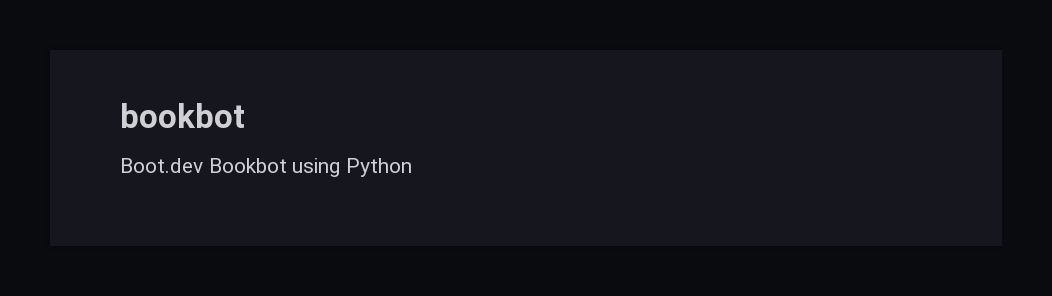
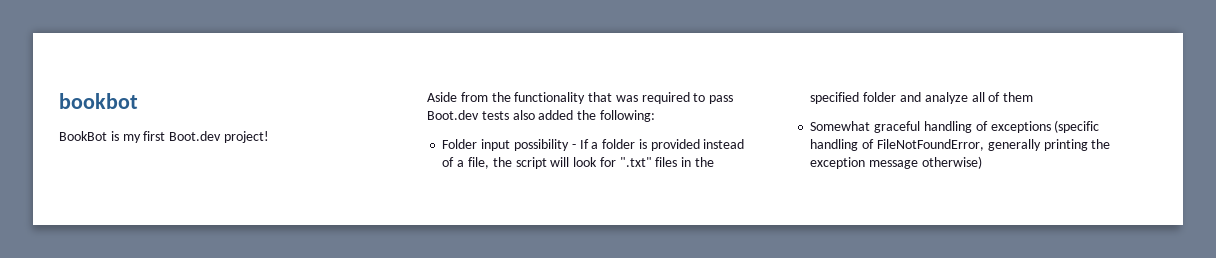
[120,158,413,177] Boot.dev Bookbot using Python -> [59,131,269,143] [427,92,734,104] [427,110,655,122] [442,139,745,151] [442,157,714,169] [810,92,1034,104] [810,120,1100,133] [810,139,1111,151] [810,156,982,169] BookBot is my first Boot.dev project! // Aside from the functionality that was required to pass Boot.dev tests also added the following: // Folder input possibility - If a folder is provided instead of a file, the script will look for ".txt" files in the specified folder and analyze all of them // Somewhat graceful handling of exceptions (specific handling of FileNotFoundError, generally printing the exception message otherwise)

